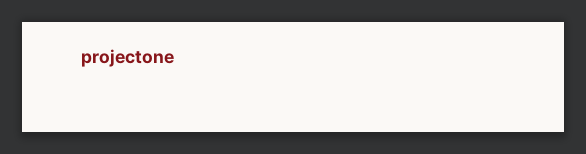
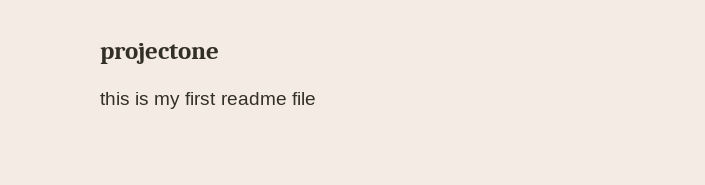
(174, 58) none -> [100,92,316,109] // this is my first readme file

